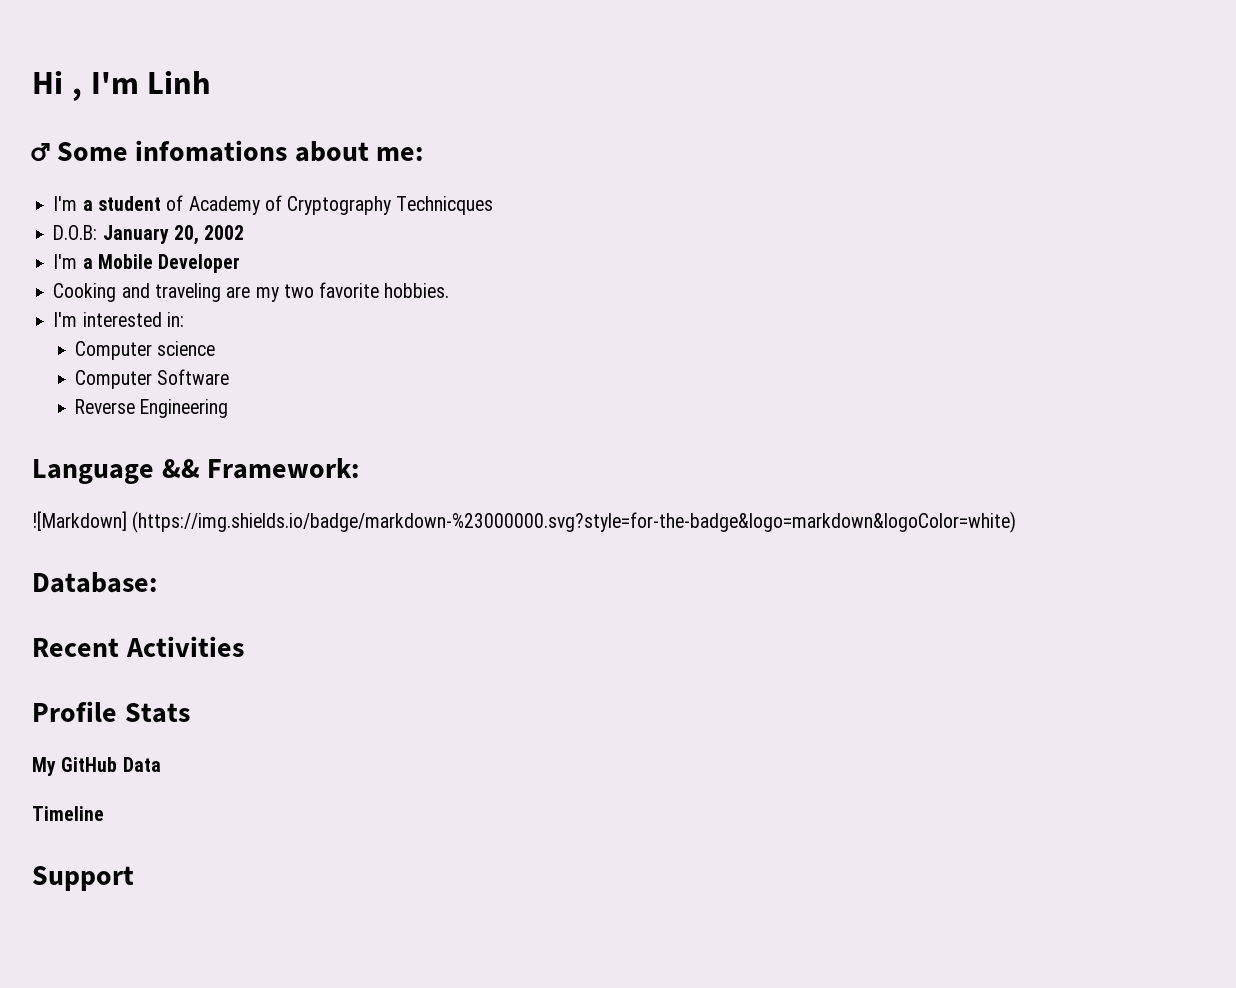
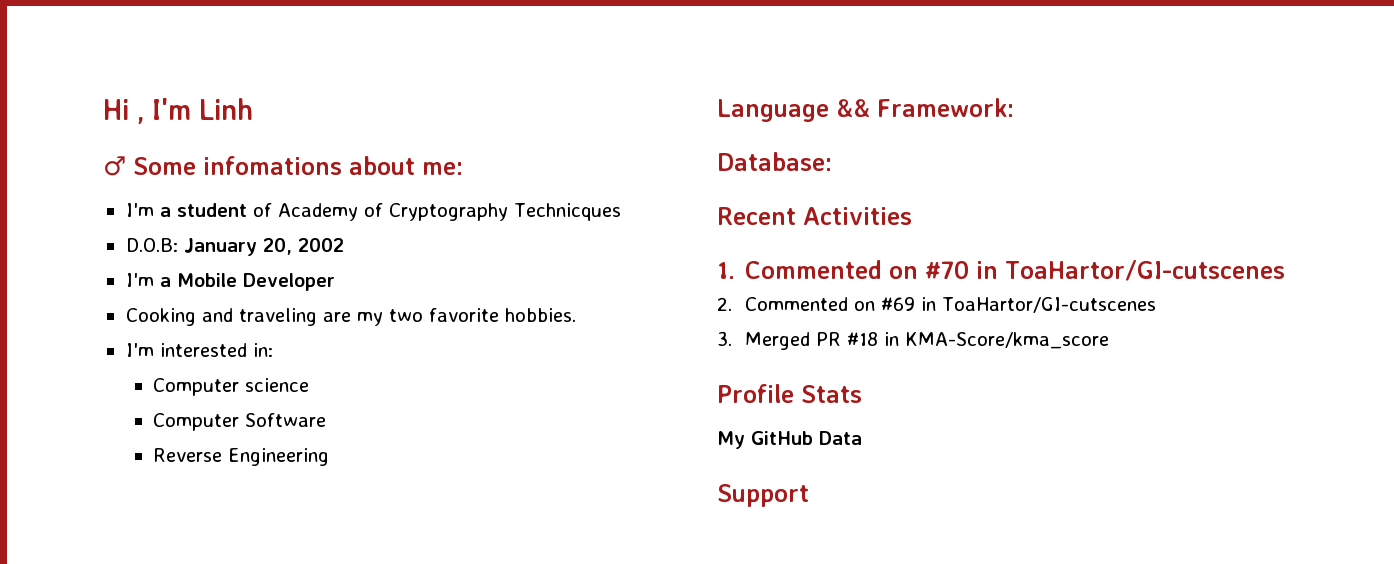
[32,511,1017,533] // ![Markdown] (https://img.shields.io/badge/markdown-%23000000.svg?style=for-the-badge&logo=markdown&logoColor=white) -> (1014, 107) none
(244, 646) none -> [717,260,1286,281] [717,297,1156,313] [717,331,1109,350] // 1. Commented on #70 in ToaHartor/GI-cutscenes // 2. Commented on #69 in ToaHartor/GI-cutscenes // 3. Merged PR #18 in KMA-Score/kma_score
[32,806,104,821] // Timeline -> (862, 438) none

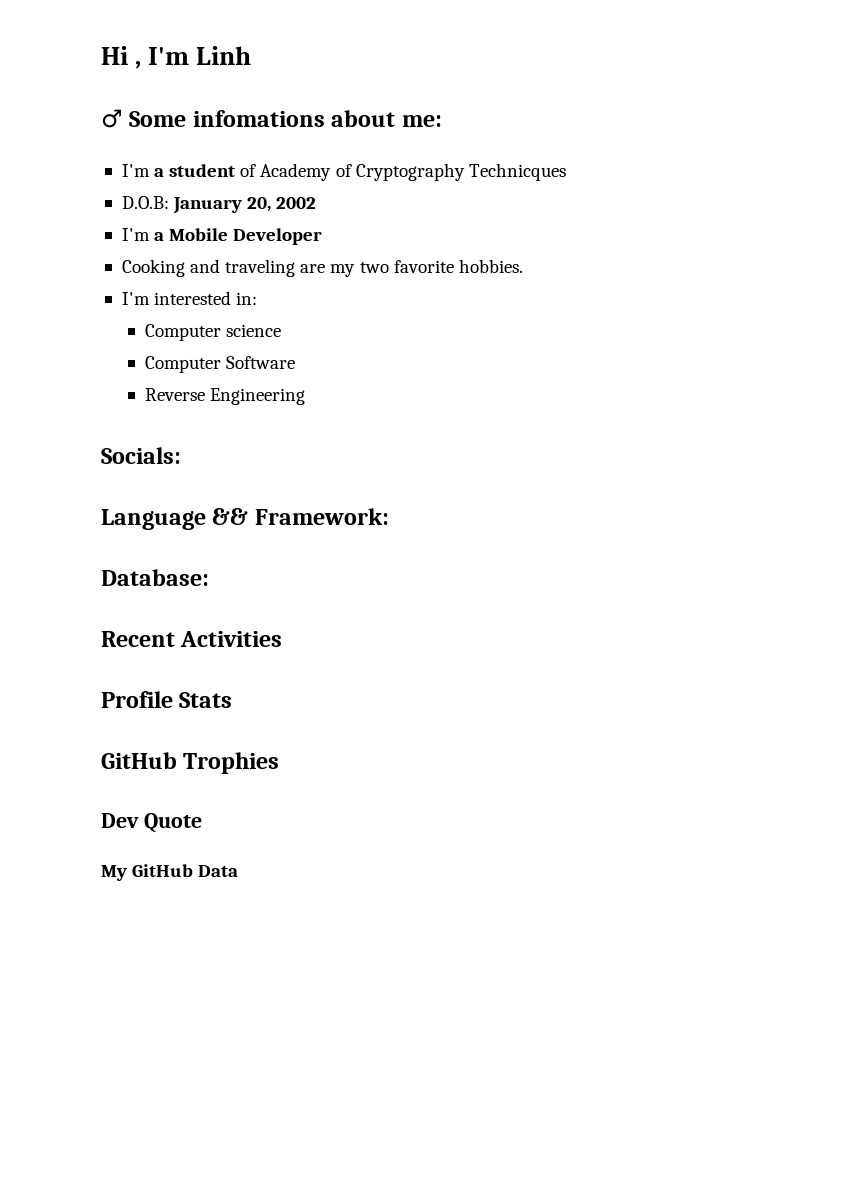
(330, 457) none -> [101,447,181,464] // Socials:
[717,260,1286,281] [717,297,1156,313] [717,331,1109,350] [717,384,862,403] 1. Commented on #70 in ToaHartor/GI-cutscenes // 2. Commented on #69 in ToaHartor/GI-cutscenes // 3. Merged PR #18 in KMA-Score/kma_score // Profile Stats -> [101,691,233,708] [101,752,280,774] [101,813,202,833] Profile Stats // GitHub Trophies // Dev Quote
[717,484,809,507] // Support -> (239, 871) none

